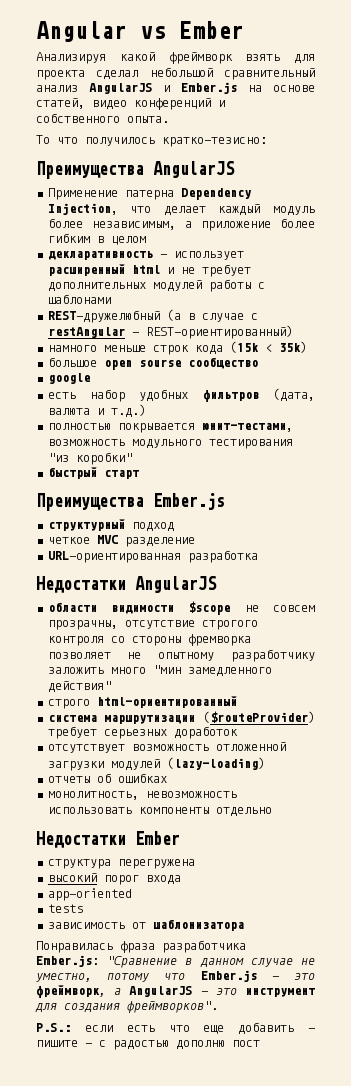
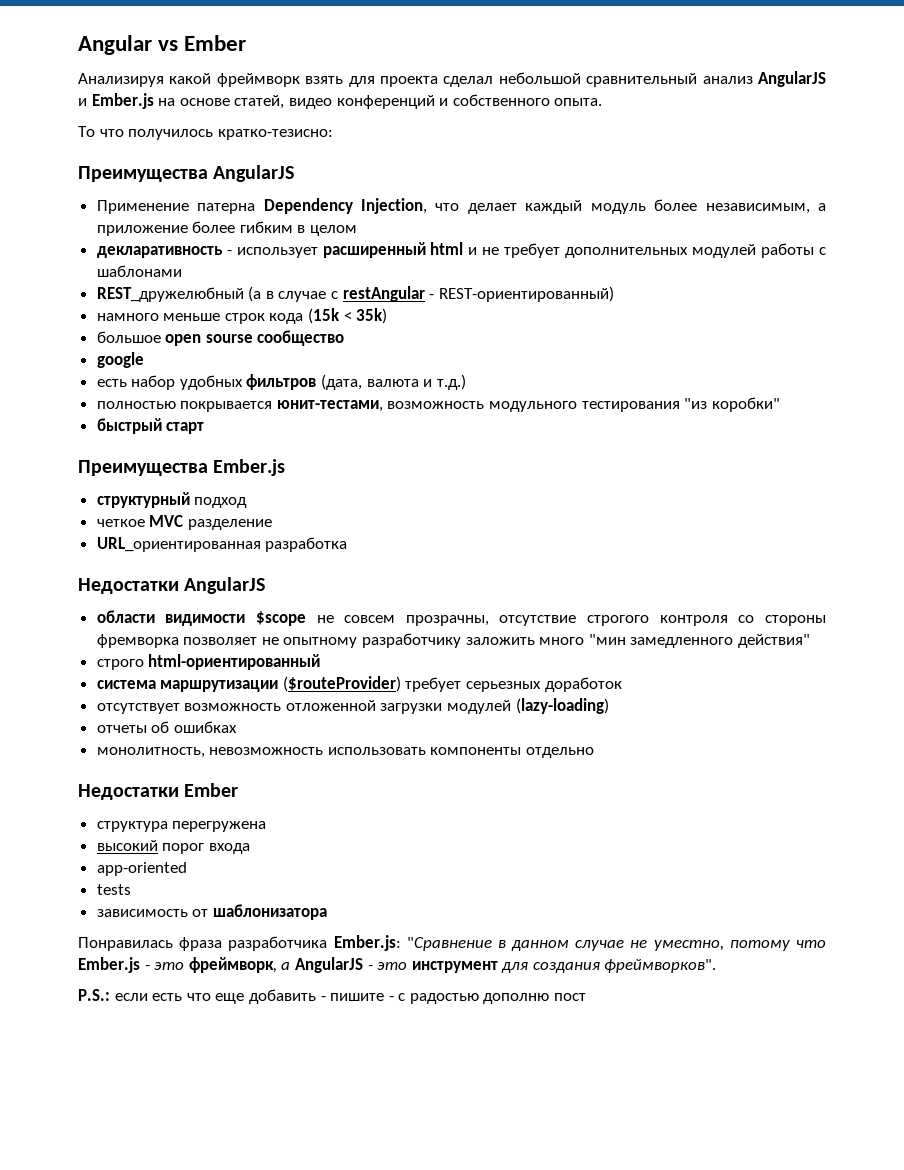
[47,310,160,323] REST-дружелюбный -> [96,287,244,302] REST_дружелюбный
[47,551,181,563] URL-ориентированная -> [96,537,261,552] URL_ориентированная

